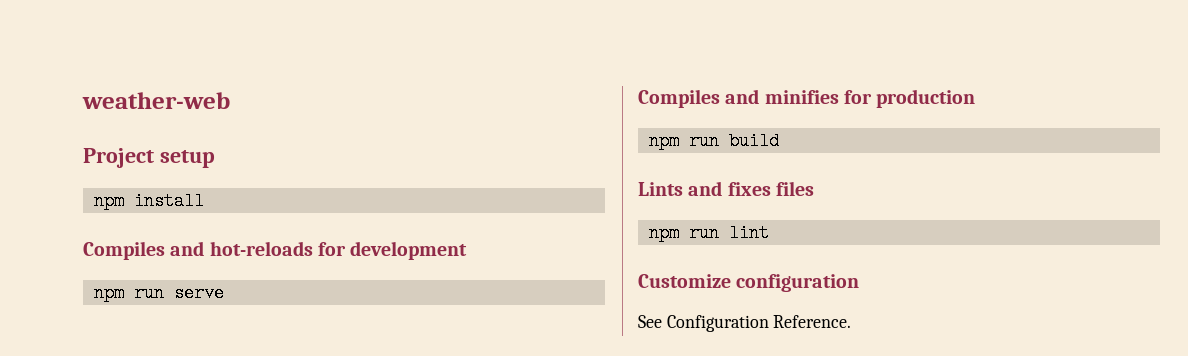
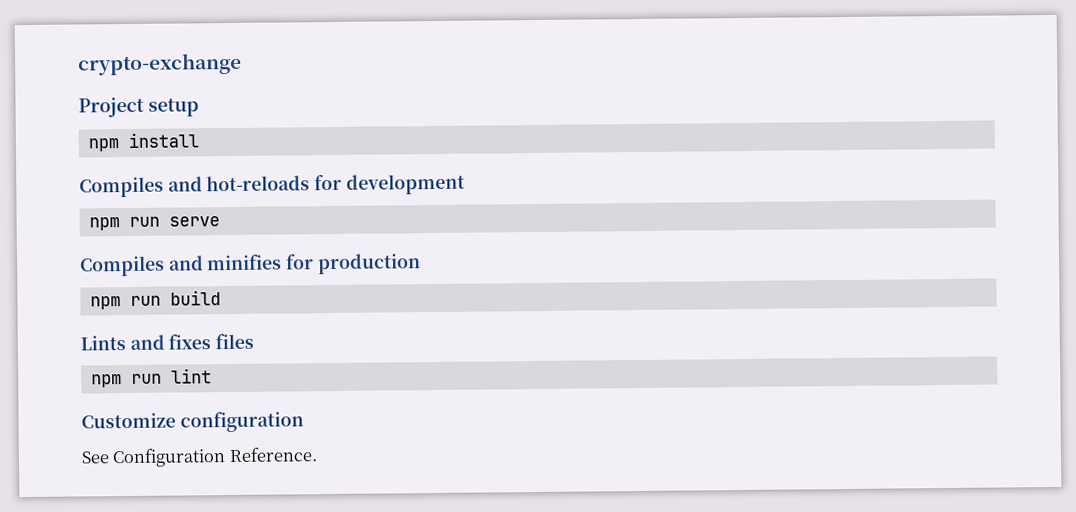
[82,92,230,109] weather-web -> [78,52,242,76] crypto-exchange

